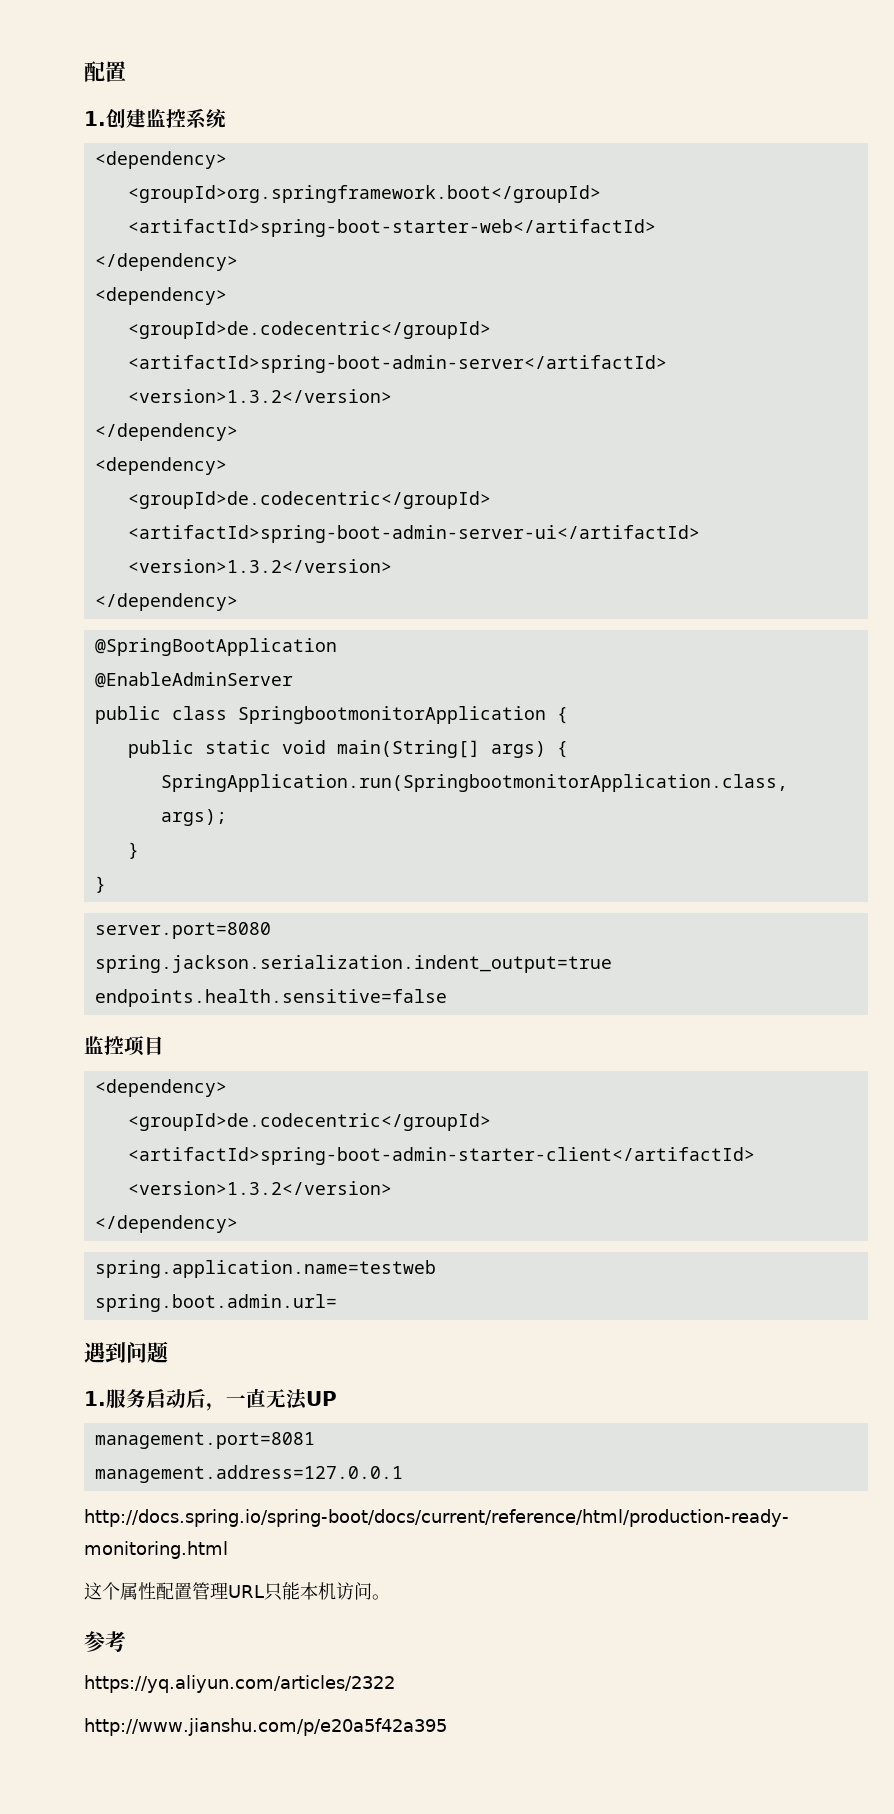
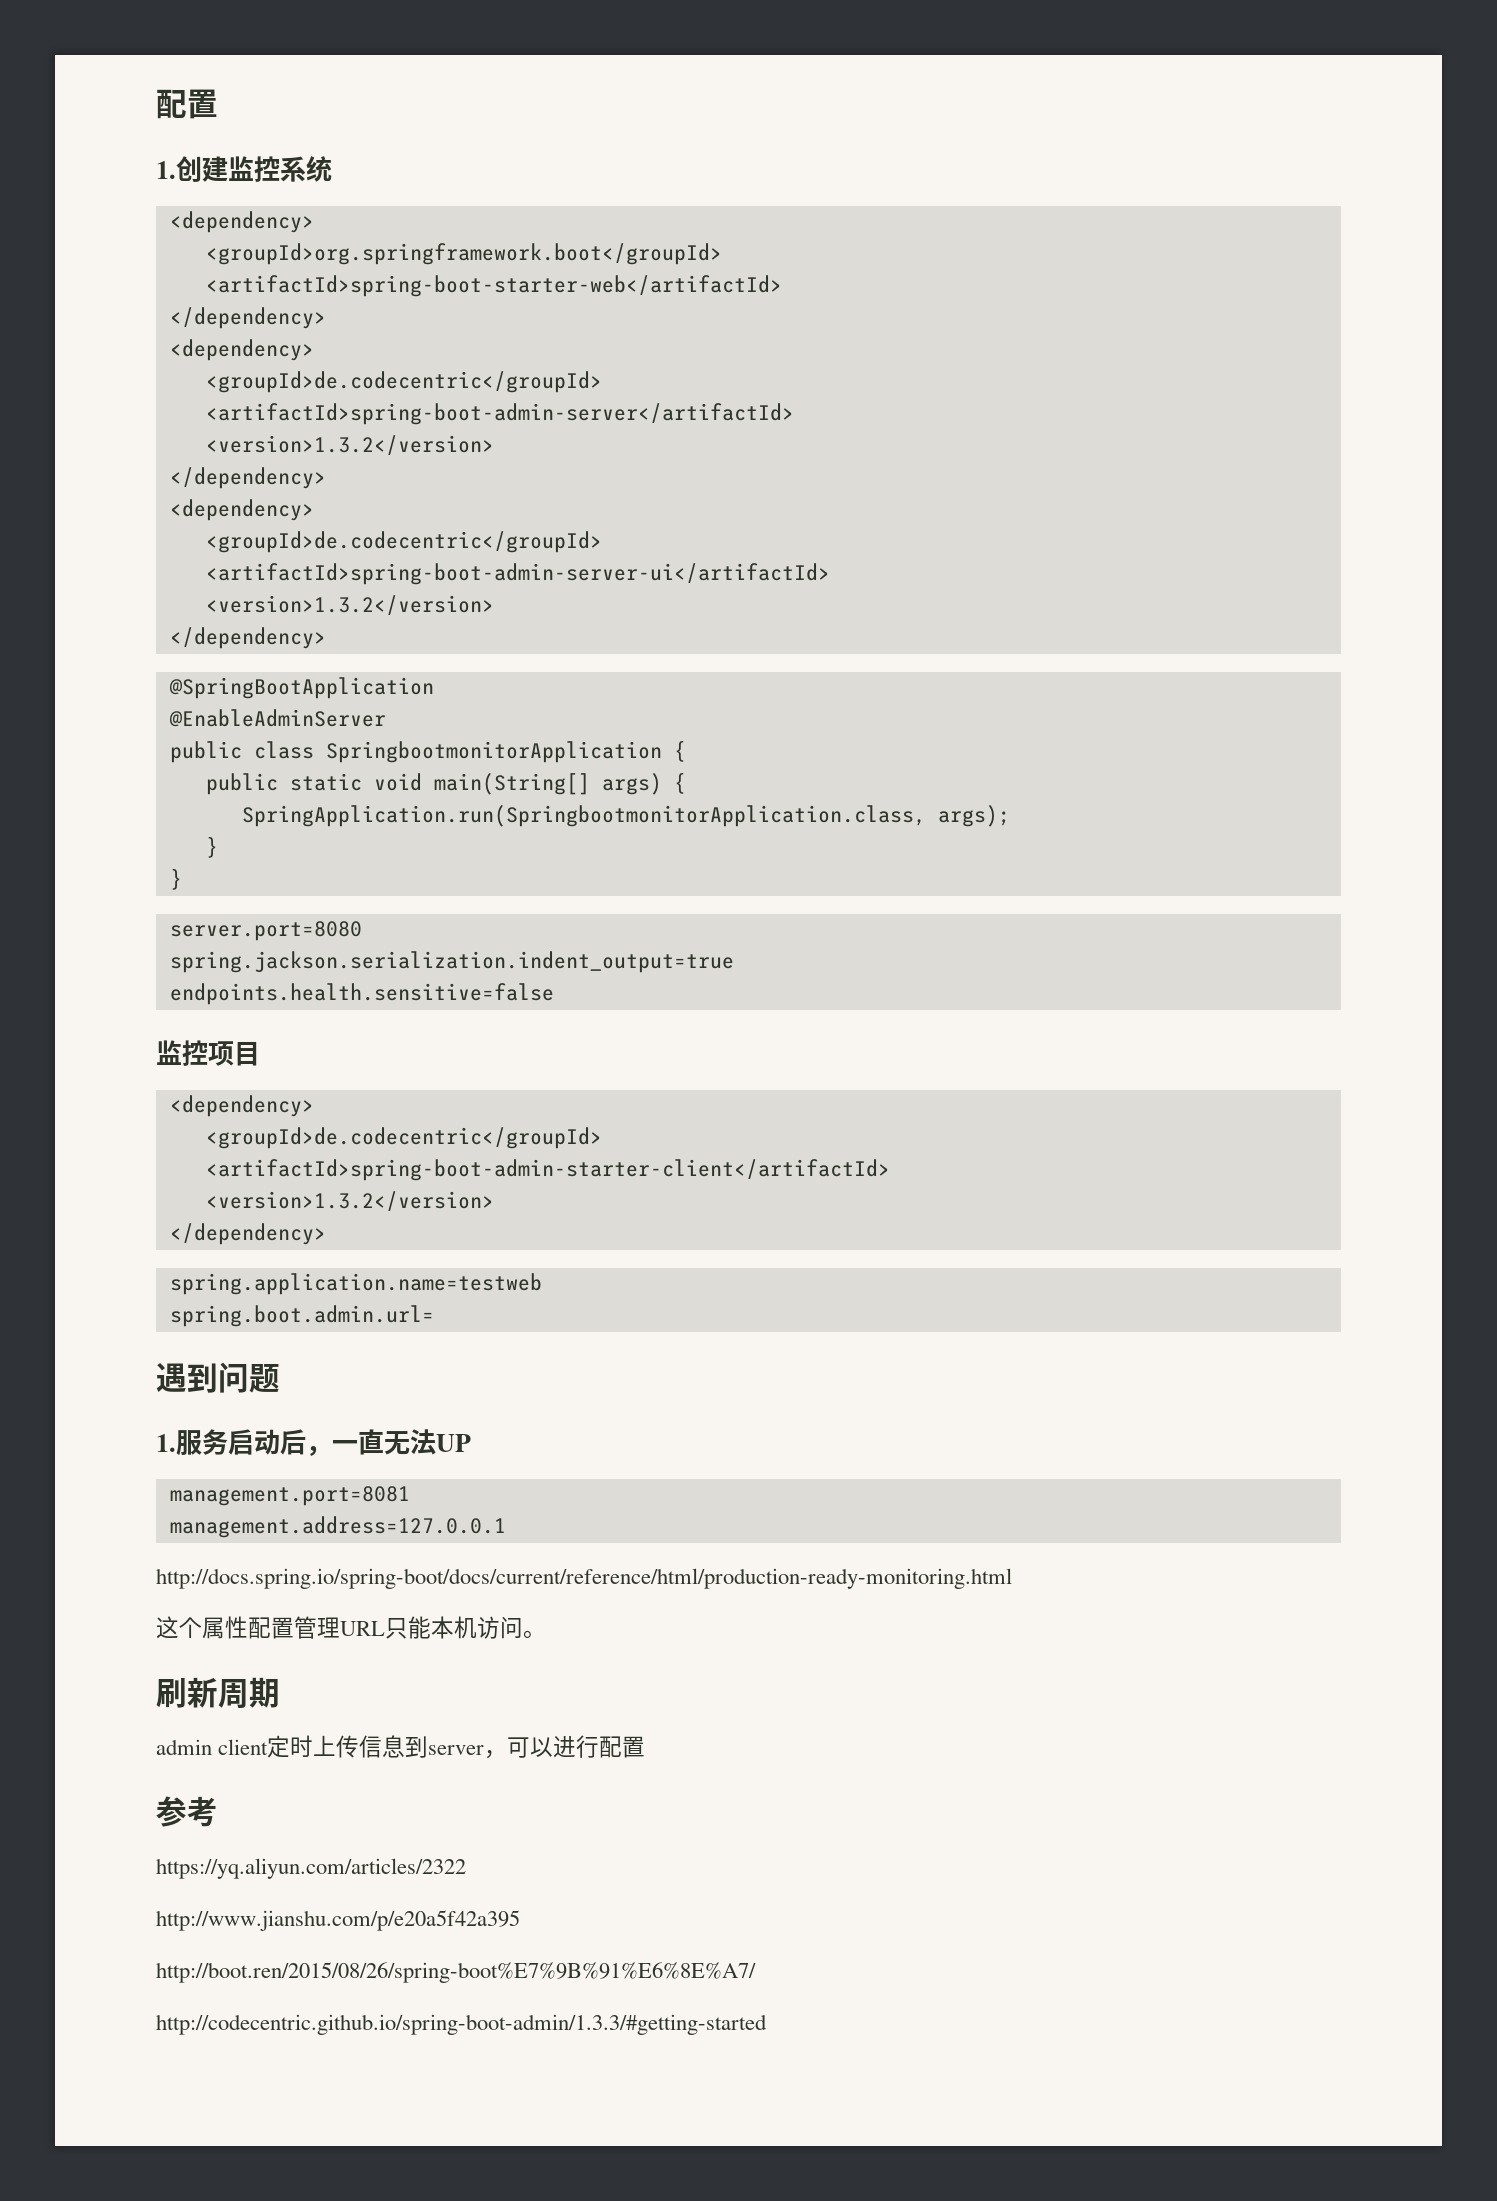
(390, 1597) none -> [156,1677,280,1708] [156,1735,646,1759] // 刷新周期 // admin client定时上传信息到server，可以进行配置
(447, 1727) none -> [156,1962,756,1983] [156,2014,767,2035] // http://boot.ren/2015/08/26/spring-boot%E7%9B%91%E6%8E%A7/ // http://codecentric.github.io/spring-boot-admin/1.3.3/#getting-started

